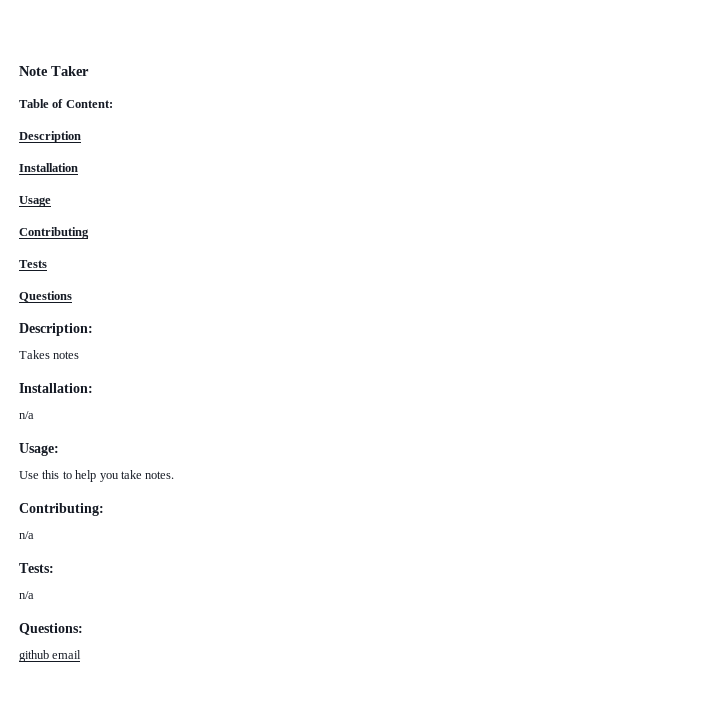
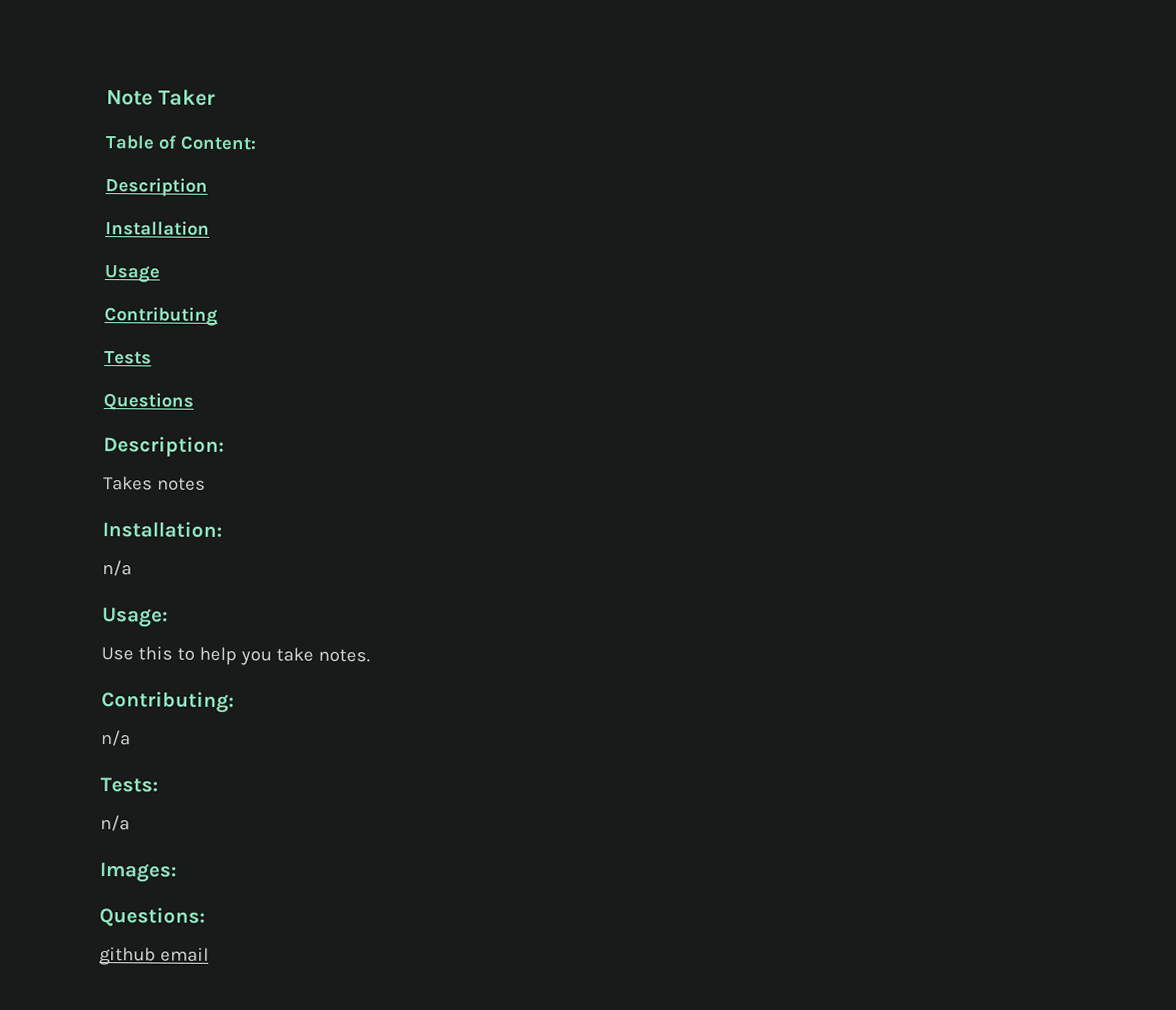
(34, 595) none -> [99,862,178,883] // Images:

